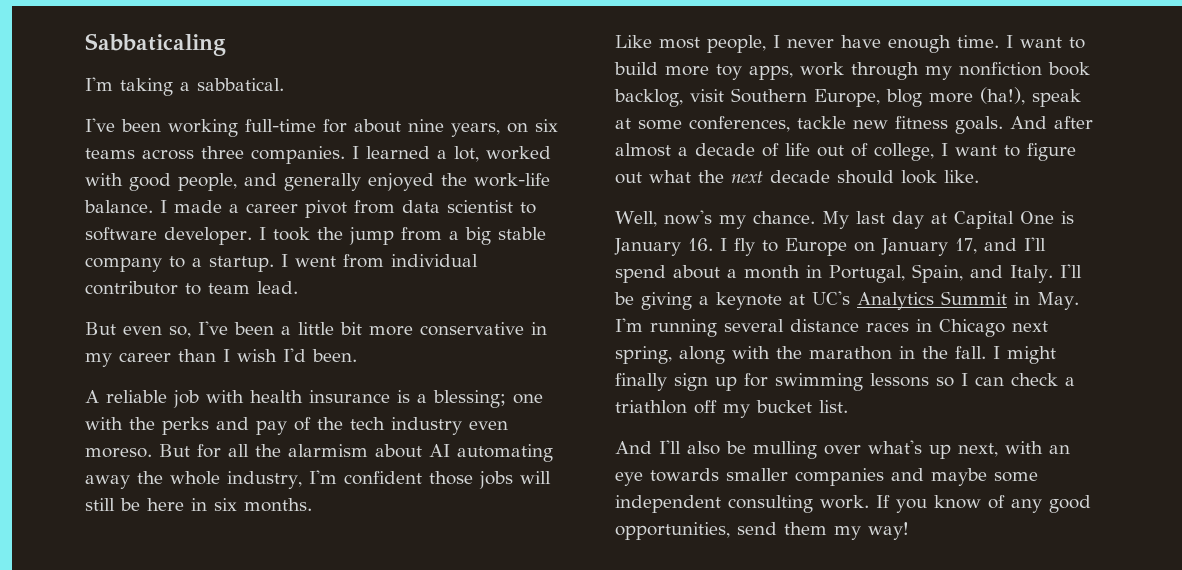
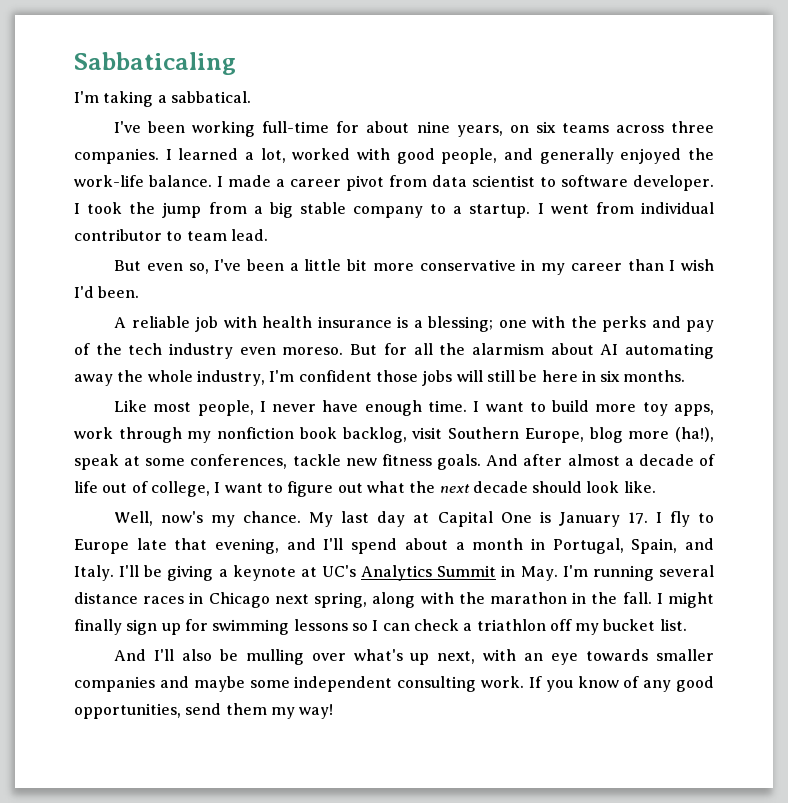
[688,238,713,251] 16. -> [627,512,648,524] 17.
[854,238,977,256] on January 17, -> [136,538,280,554] late that evening,

